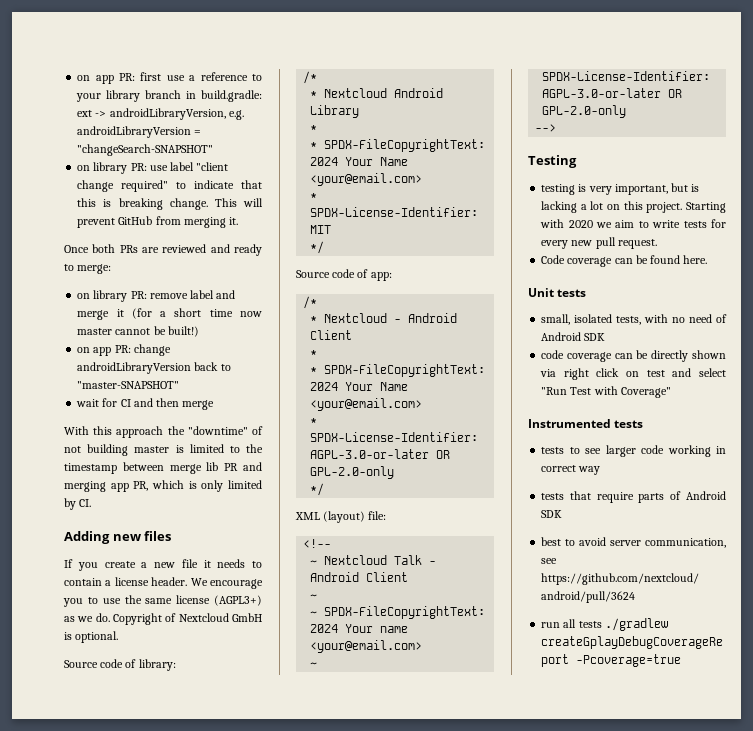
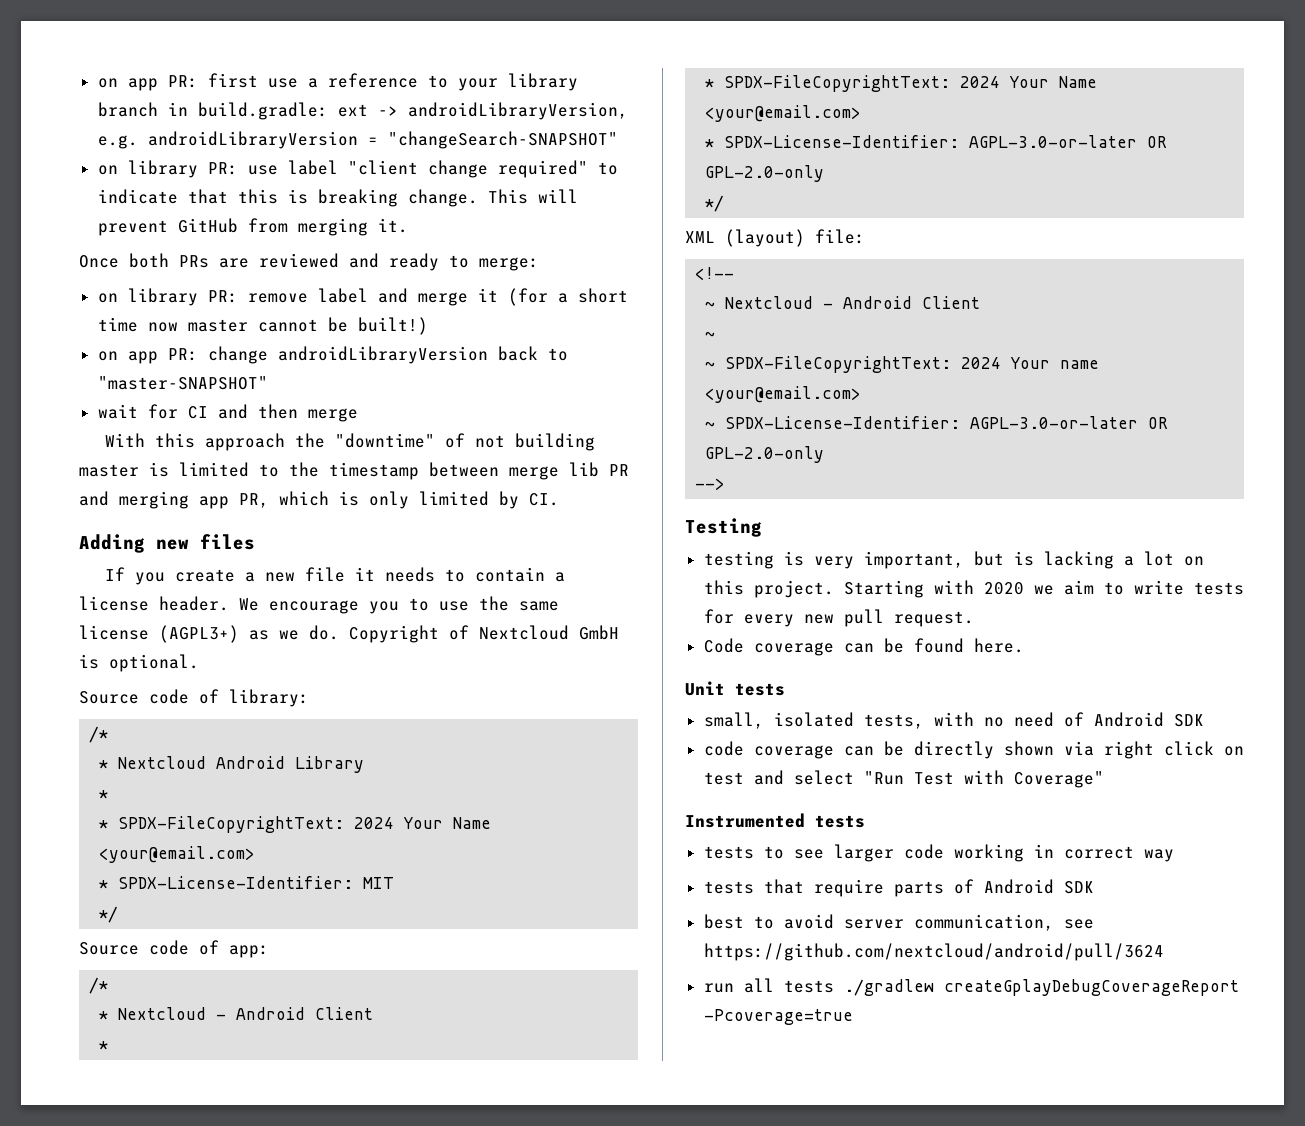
[394,555,423,565] Talk -> (814, 302) none

